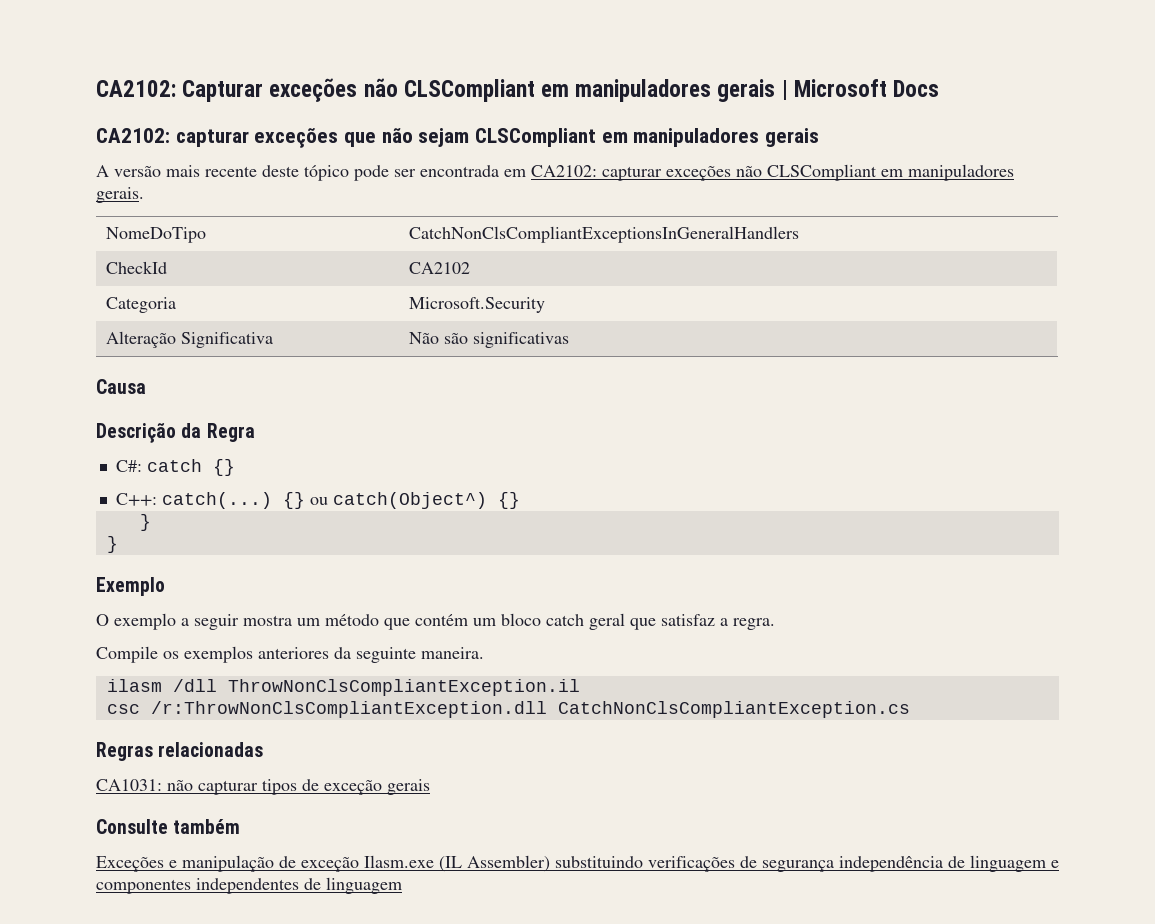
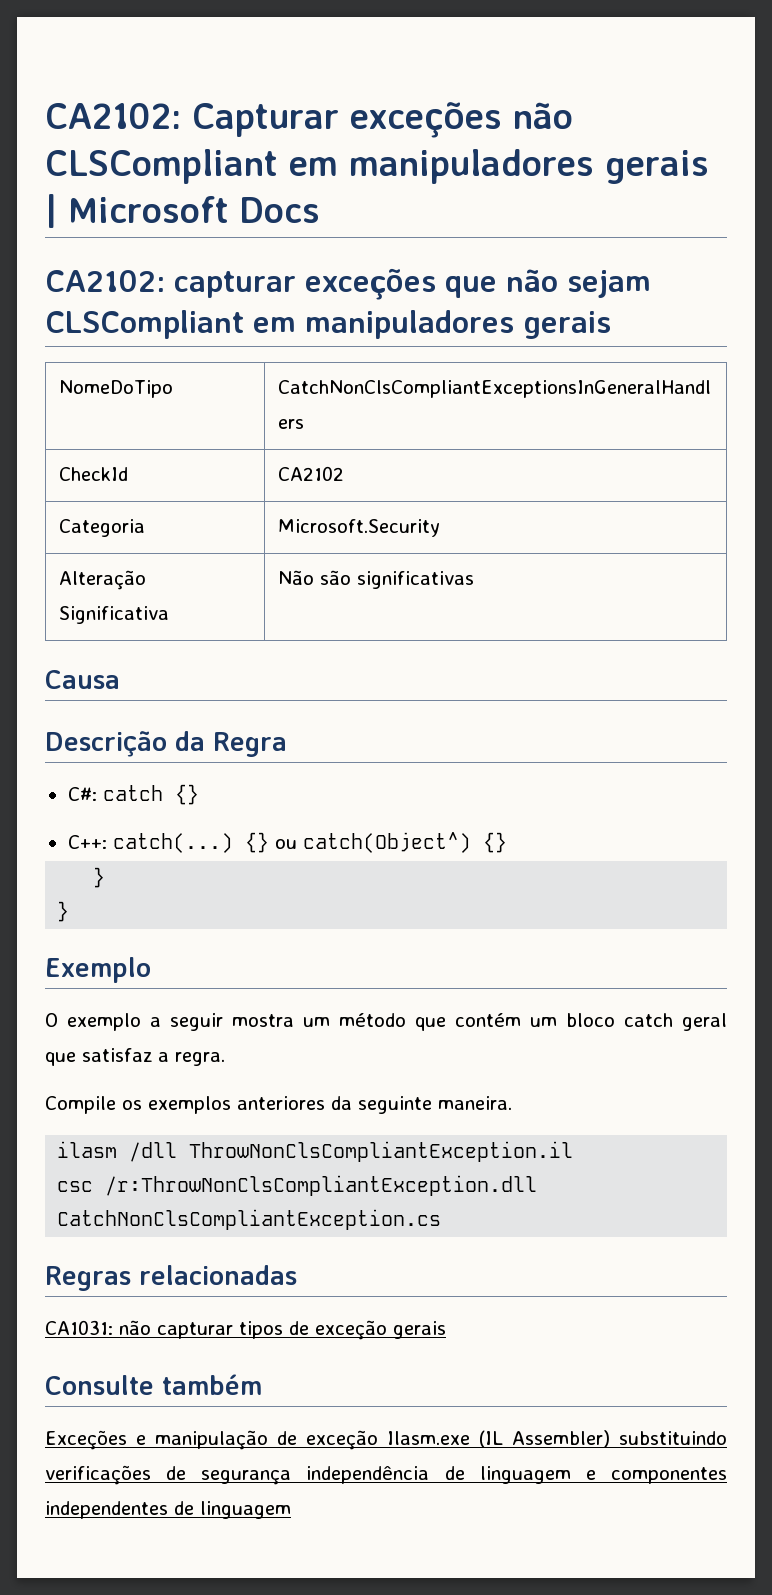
[96,164,1014,181] [96,187,144,203] // A versão mais recente deste tópico pode ser encontrada em CA2102: capturar exceções não CLSCompliant em manipuladores gerais. -> (611, 325) none

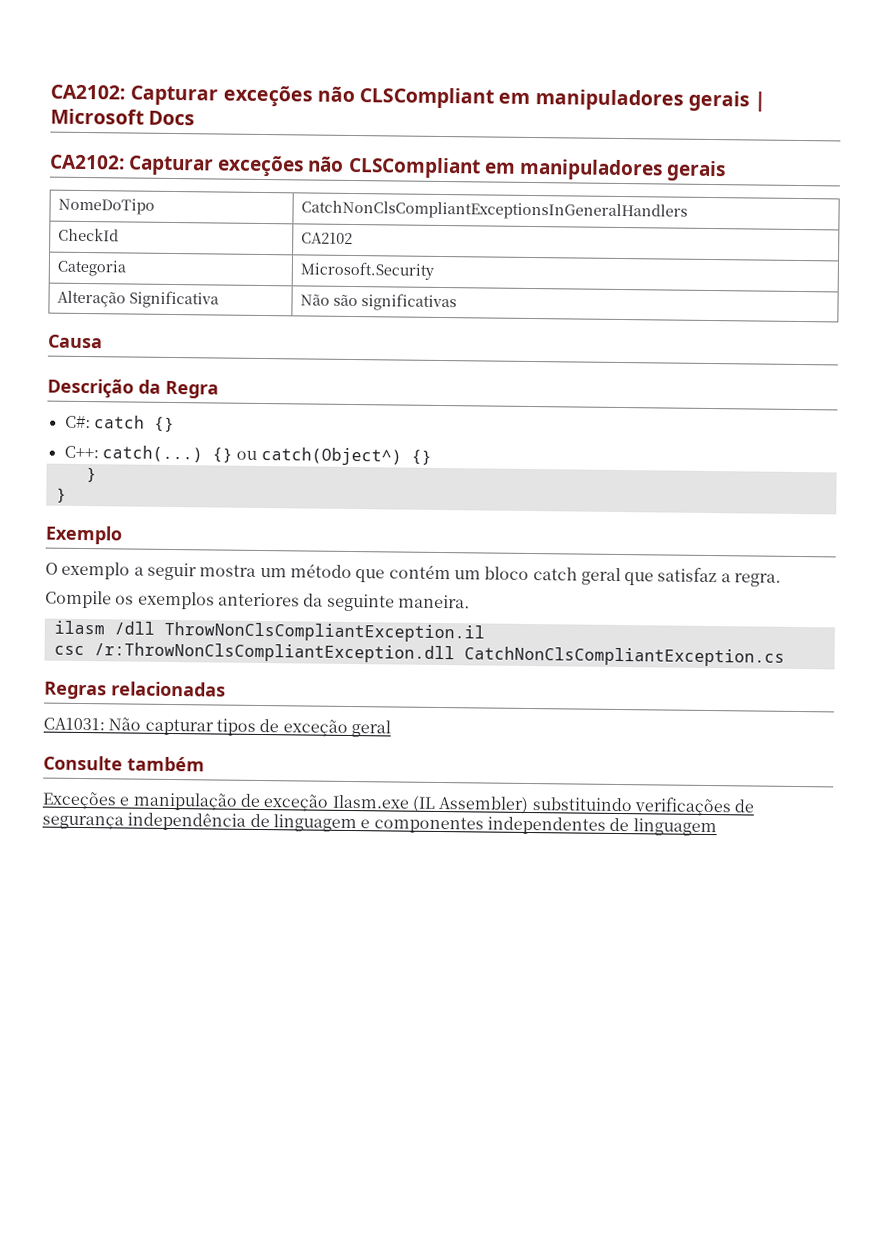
[174,268,651,300] capturar exceções que não sejam -> [128,155,345,177] Capturar exceções não
[119,1320,151,1335] não -> [108,717,142,731] Não
[393,1321,446,1339] gerais -> [350,720,391,738] geral

